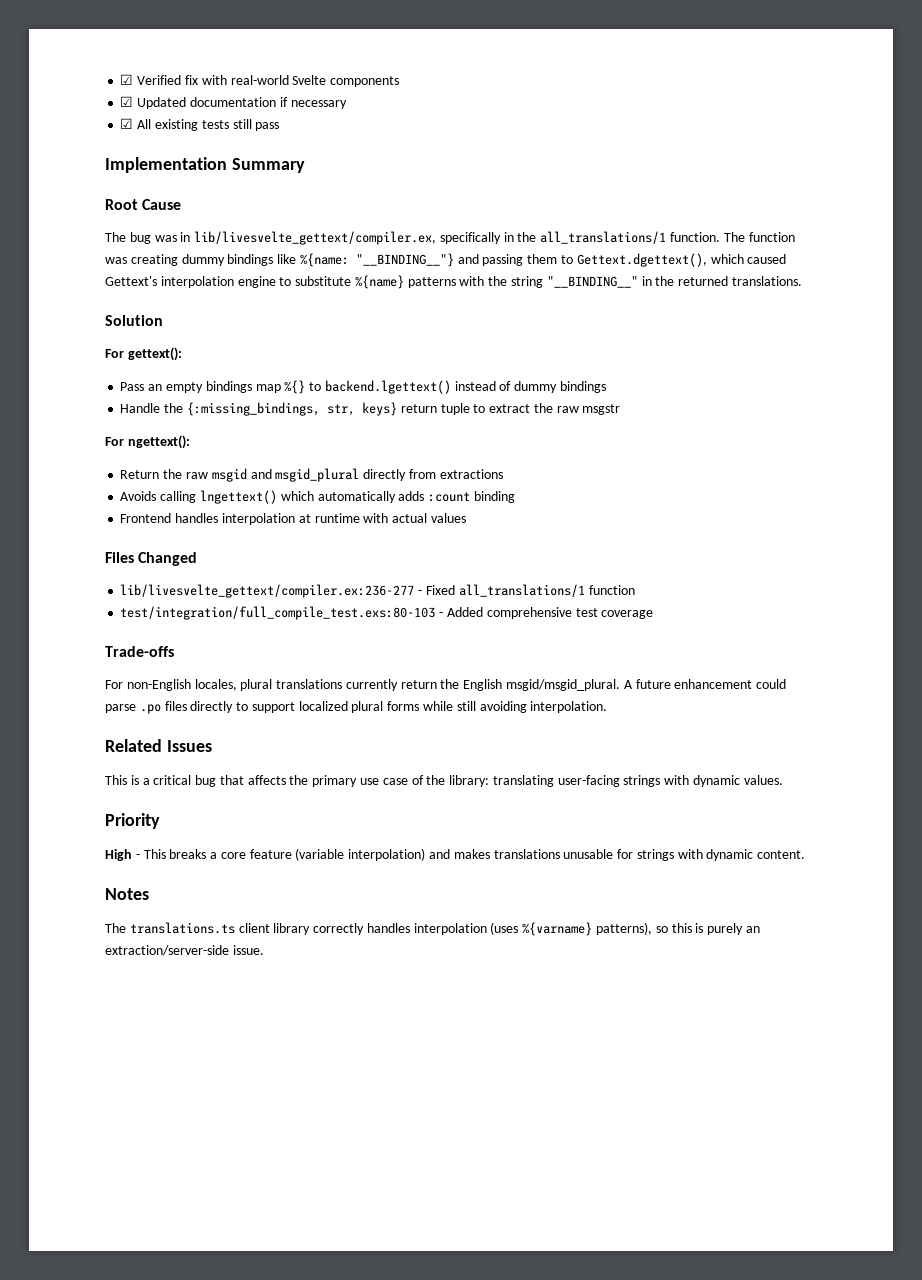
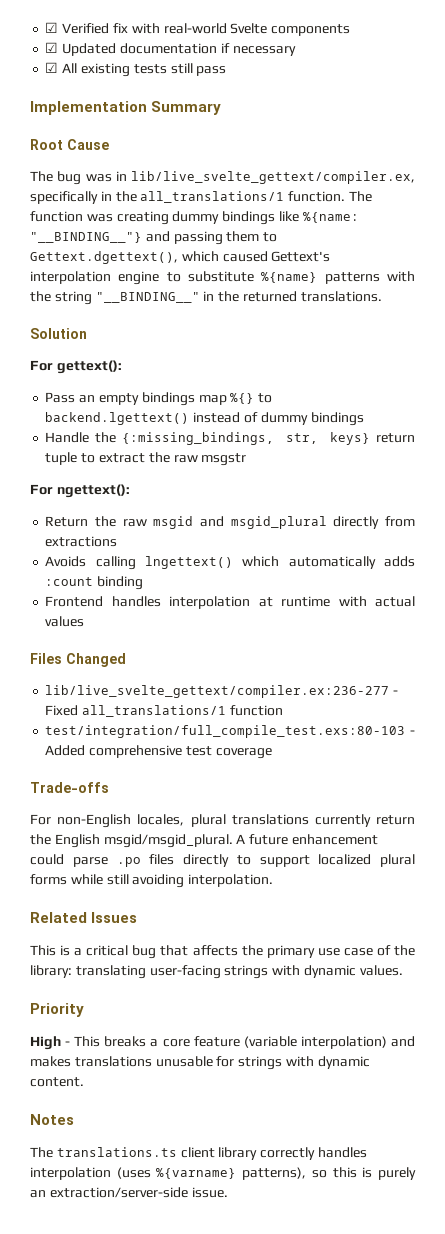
[194,231,437,245] lib/livesvelte_gettext/compiler.ex, -> [131,171,415,184] lib/live_svelte_gettext/compiler.ex,
[120,584,415,598] lib/livesvelte_gettext/compiler.ex:236-277 -> [45,685,390,698] lib/live_svelte_gettext/compiler.ex:236-277

